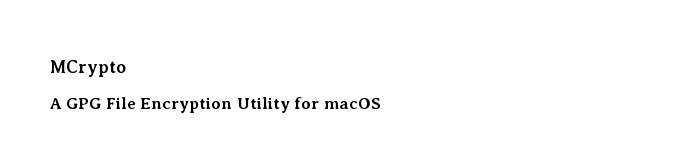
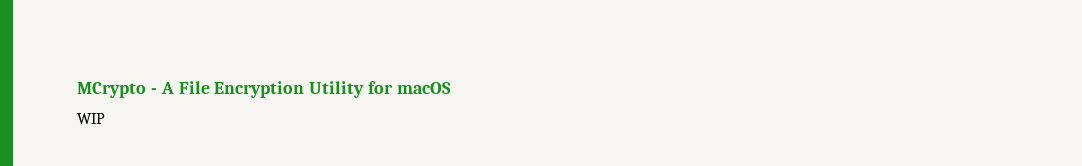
[50,98,102,109] // A GPG -> [150,82,174,94] - A
(381, 103) none -> [77,113,105,124] // WIP

